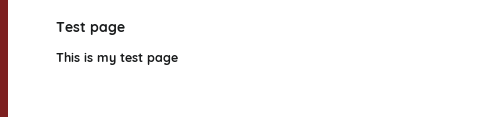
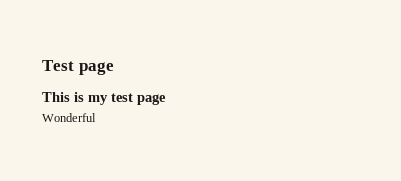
(178, 60) none -> [42,113,96,122] // Wonderful

